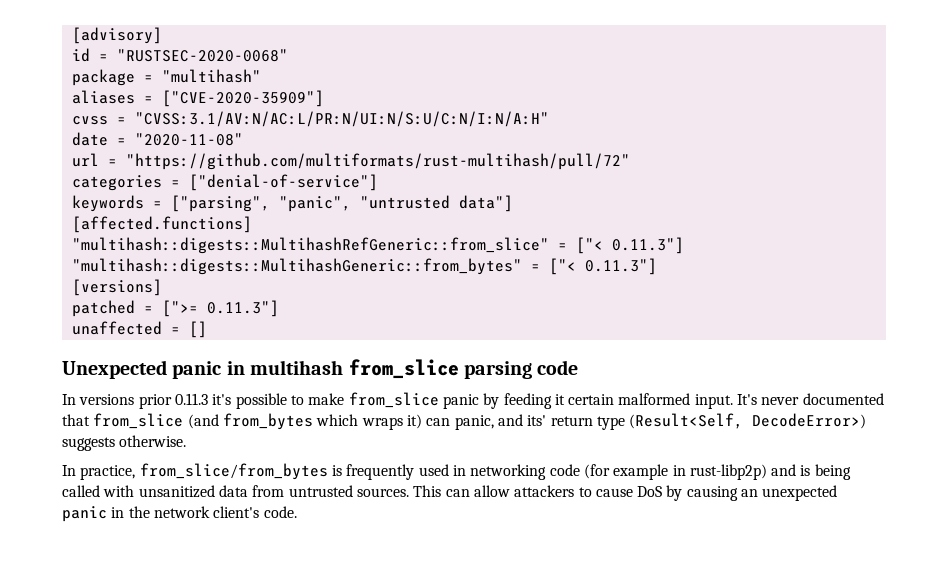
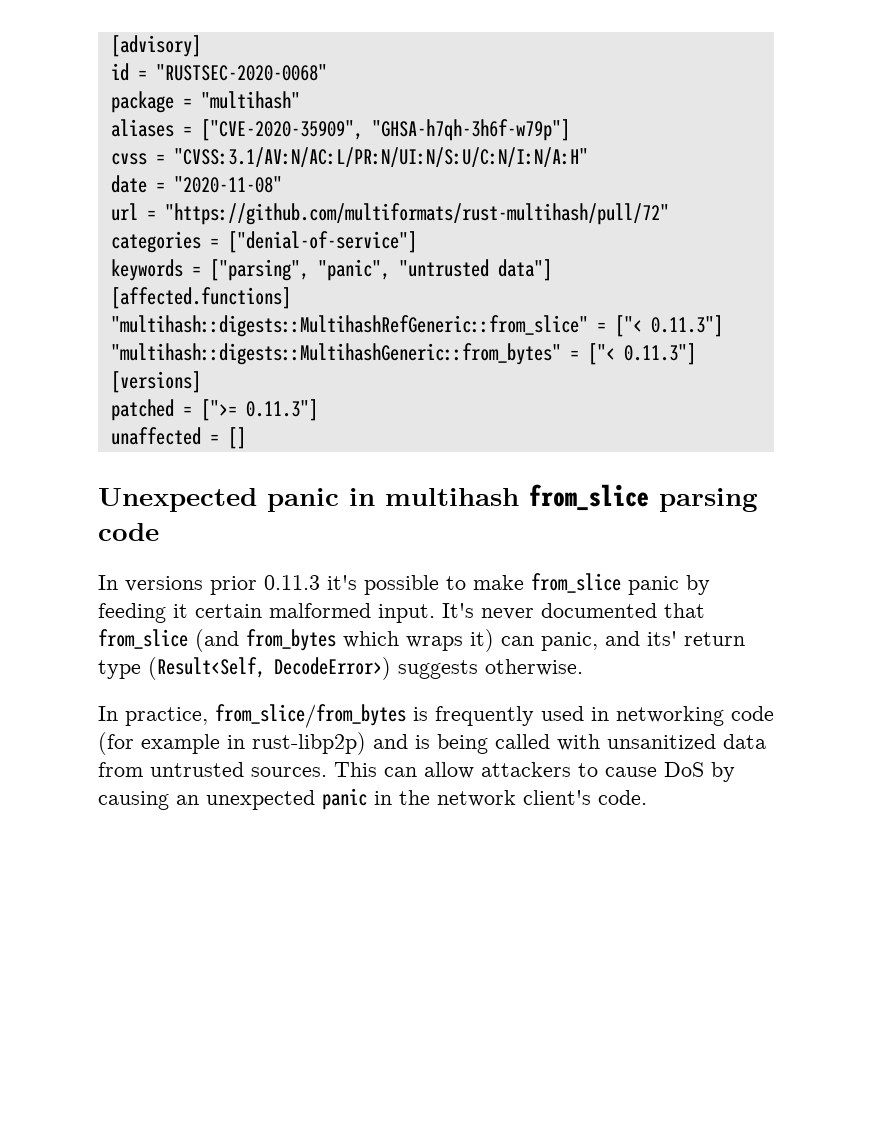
[161,90,324,107] ["CVE-2020-35909"] -> [200,119,570,141] ["CVE-2020-35909", "GHSA-h7qh-3h6f-w79p"]

